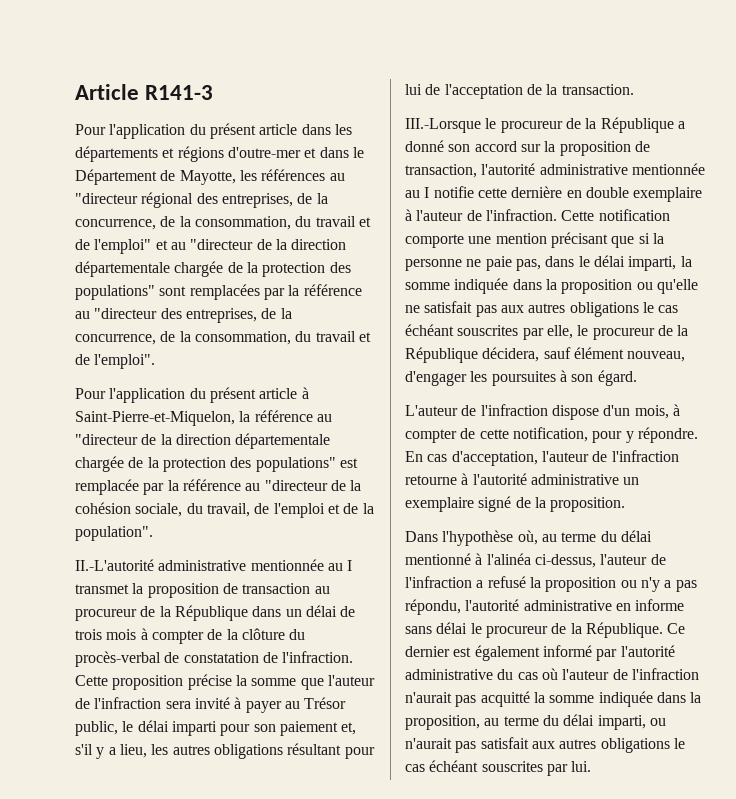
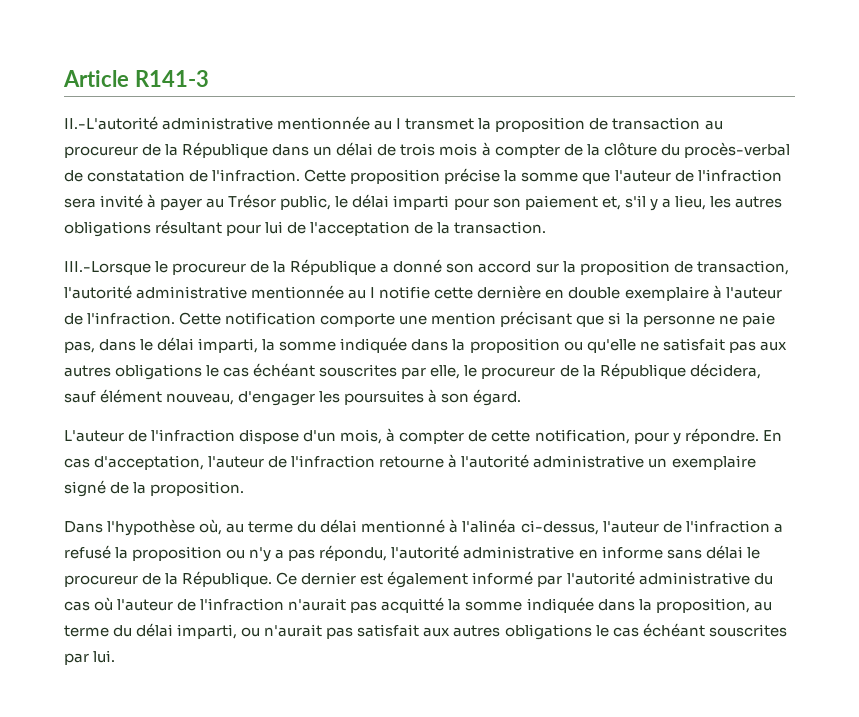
[75,123,352,139] [75,146,364,162] [75,169,345,185] [75,192,328,208] [75,216,371,230] [75,239,347,254] [75,261,351,277] [75,284,362,300] [75,308,292,323] [75,331,371,345] [75,354,156,369] [75,387,309,403] [75,410,332,426] [75,433,331,449] [75,456,358,472] [75,479,362,495] [75,502,374,518] [75,526,153,541] // Pour l'application du présent article dans les départements et régions d'outre-mer et dans le Département de Mayotte, les références au "directeur régional des entreprises, de la concurrence, de la consommation, du travail et de l'emploi" et au "directeur de la direction départementale chargée de la protection des populations" sont remplacées par la référence au "directeur des entreprises, de la concurrence, de la consommation, du travail et de l'emploi". // Pour l'application du présent article à Saint-Pierre-et-Miquelon, la référence au "directeur de la direction départementale chargée de la protection des populations" est remplacée par la référence au "directeur de la cohésion sociale, du travail, de l'emploi et de la population". -> (209, 78) none

